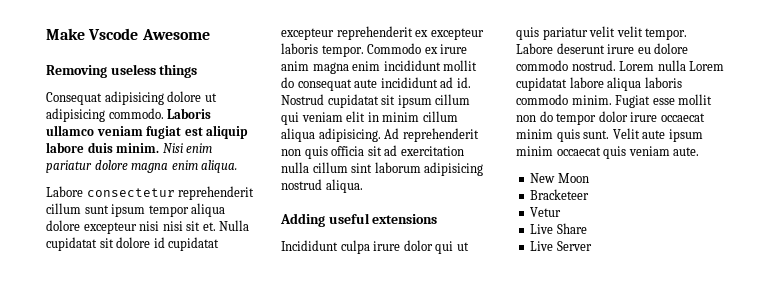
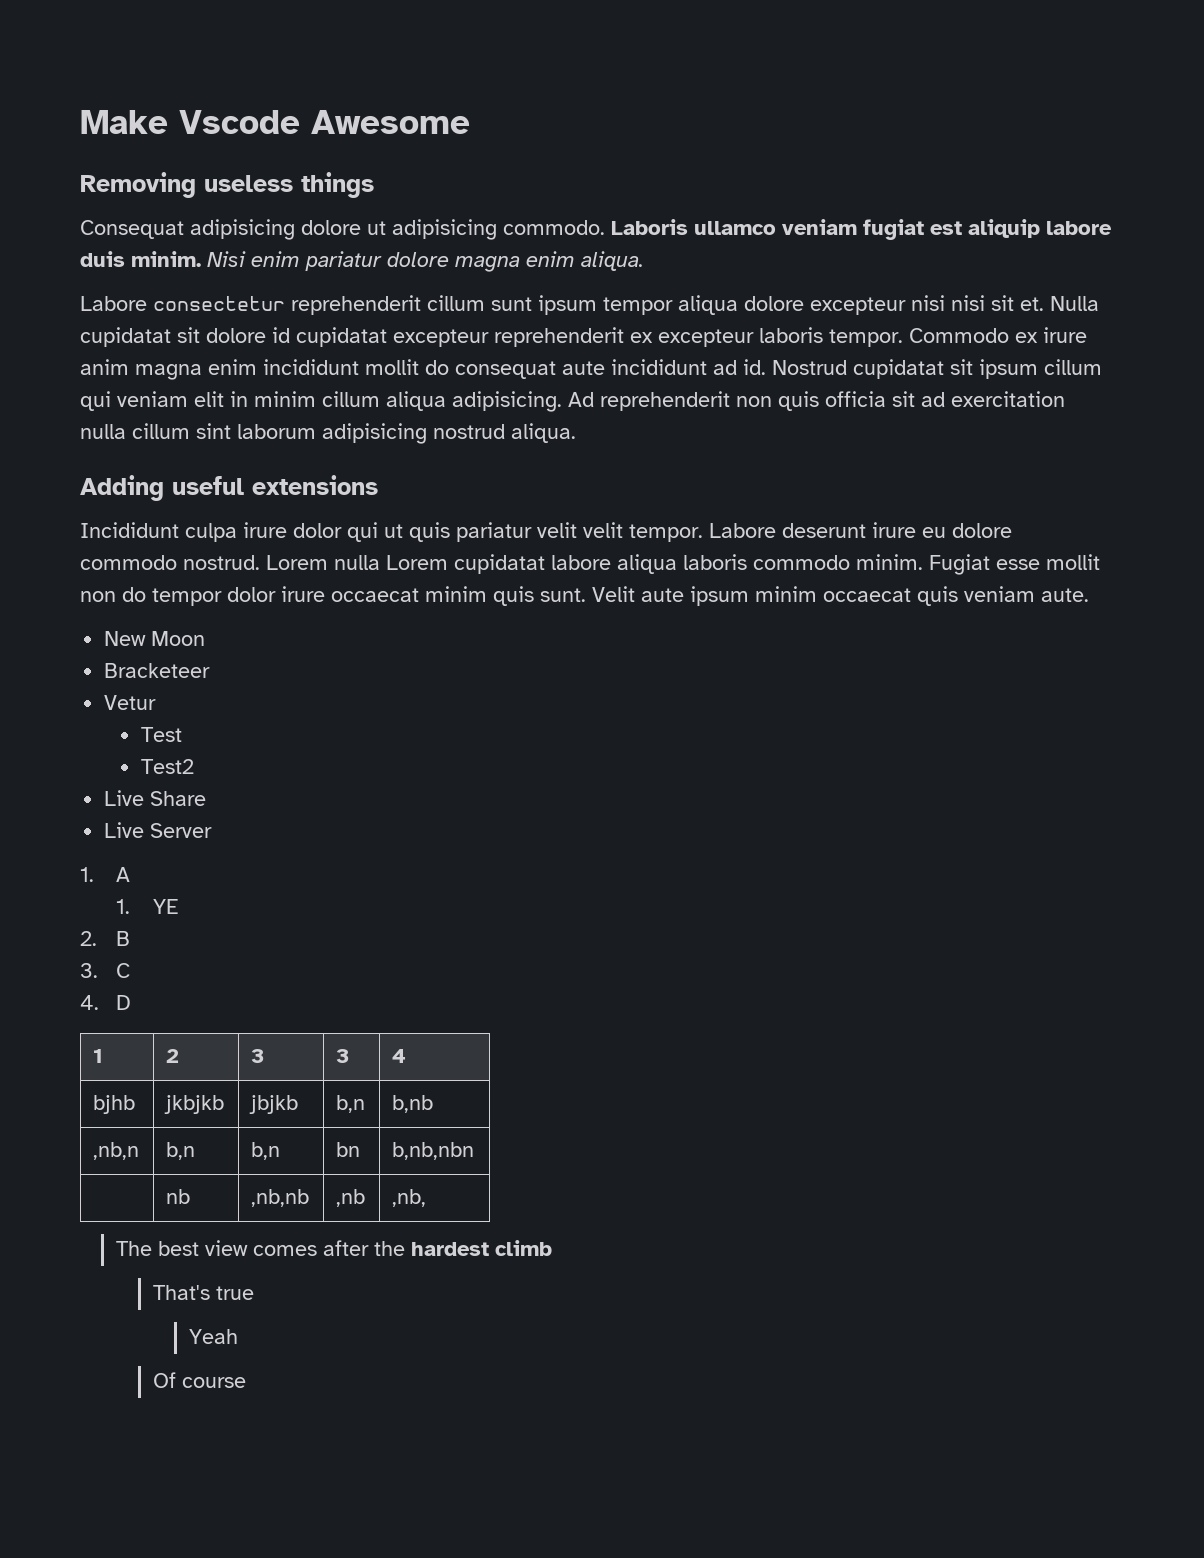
(562, 212) none -> [140,727,182,742] [140,759,194,774] // Test // Test2
(592, 246) none -> [80,867,131,882] [116,899,178,914] [80,931,131,946] [80,963,131,978] [80,995,132,1010] [93,1049,104,1063] [166,1049,180,1063] [251,1049,265,1063] [336,1049,350,1063] [392,1049,407,1063] [93,1095,136,1114] [164,1095,225,1114] [249,1095,299,1114] [336,1095,366,1113] [392,1095,434,1113] [93,1142,140,1160] [166,1142,196,1160] [251,1142,281,1160] [336,1142,361,1157] [392,1142,475,1160] [166,1189,191,1204] [251,1189,310,1207] [336,1189,366,1207] [392,1189,427,1207] [116,1240,553,1256] [152,1285,254,1300] [189,1329,239,1344] [152,1372,246,1388] // 1. A // 1. YE // 2. B // 3. C // 4. D // 1 | 2 | 3 | 3 | 4 // bjhb | jkbjkb | jbjkb | b,n | b,nb // ,nb,n | b,n | b,n | bn | b,nb,nbn // | nb | ,nb,nb | ,nb | ,nb, // The best view comes after the hardest climb // That's true // Yeah // Of course

